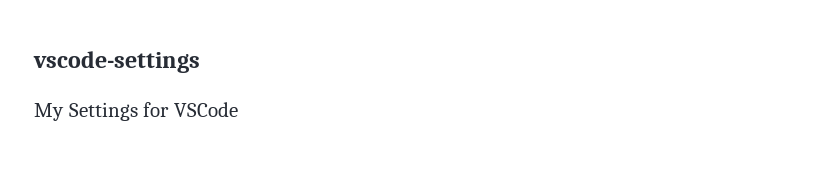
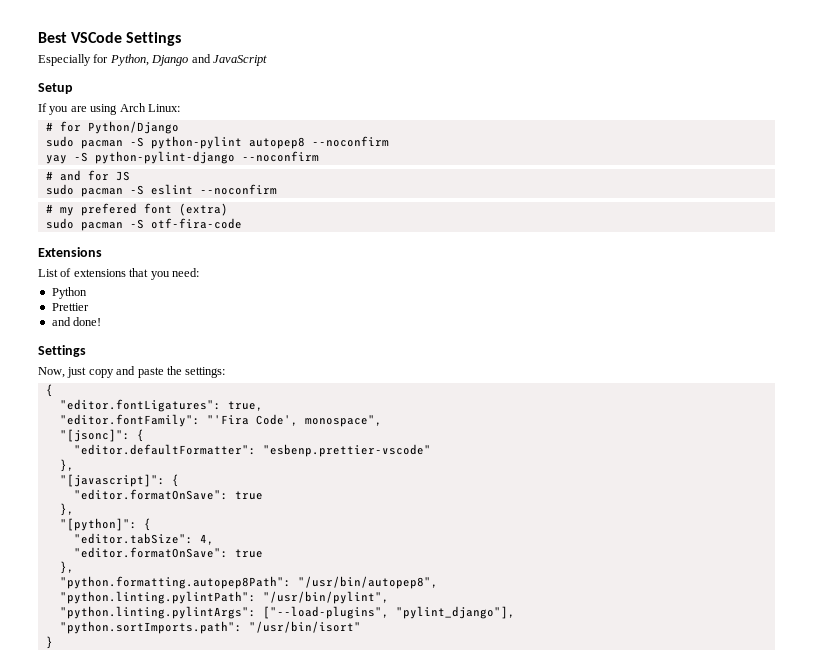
[33,51,200,73] [34,102,238,121] vscode-settings // My Settings for VSCode -> [38,32,182,46] [38,54,267,66] [38,83,73,94] [38,103,180,115] [45,121,179,134] [45,136,389,149] [45,151,319,164] [45,170,130,181] [45,184,277,197] [45,203,228,216] [45,218,242,231] [38,247,102,257] [38,268,199,280] [51,287,87,299] [51,303,89,311] [51,317,102,326] [38,345,86,357] [38,366,226,378] [45,384,53,397] [59,399,263,412] [59,414,382,427] [59,429,144,442] [73,444,431,457] [59,459,74,472] [59,474,179,487] [73,489,263,500] [59,503,74,516] [59,518,151,531] [73,533,214,545] [73,547,263,558] [59,561,74,574] [59,576,438,589] [59,591,389,604] [59,606,515,619] [59,621,361,634] [45,636,53,649] Best VSCode Settings // Especially for Python, Django and JavaScript // Setup // If you are using Arch Linux: // # for Python/Django // sudo pacman -S python-pylint autopep8 --noconfirm // yay -S python-pylint-django --noconfirm // # and for JS // sudo pacman -S eslint --noconfirm // # my prefered font (extra) // sudo pacman -S otf-fira-code // Extensions // List of extensions that you need: // Python // Prettier // and done! // Settings // Now, just copy and paste the settings: // { // "editor.fontLigatures": true, // "editor.fontFamily": "'Fira Code', monospace", // "[jsonc]": { // "editor.defaultFormatter": "esbenp.prettier-vscode" // }, // "[javascript]": { // "editor.formatOnSave": true // }, // "[python]": { // "editor.tabSize": 4, // "editor.formatOnSave": true // }, // "python.formatting.autopep8Path": "/usr/bin/autopep8", // "python.linting.pylintPath": "/usr/bin/pylint", // "python.linting.pylintArgs": ["--load-plugins", "pylint_django"], // "python.sortImports.path": "/usr/bin/isort" // }

